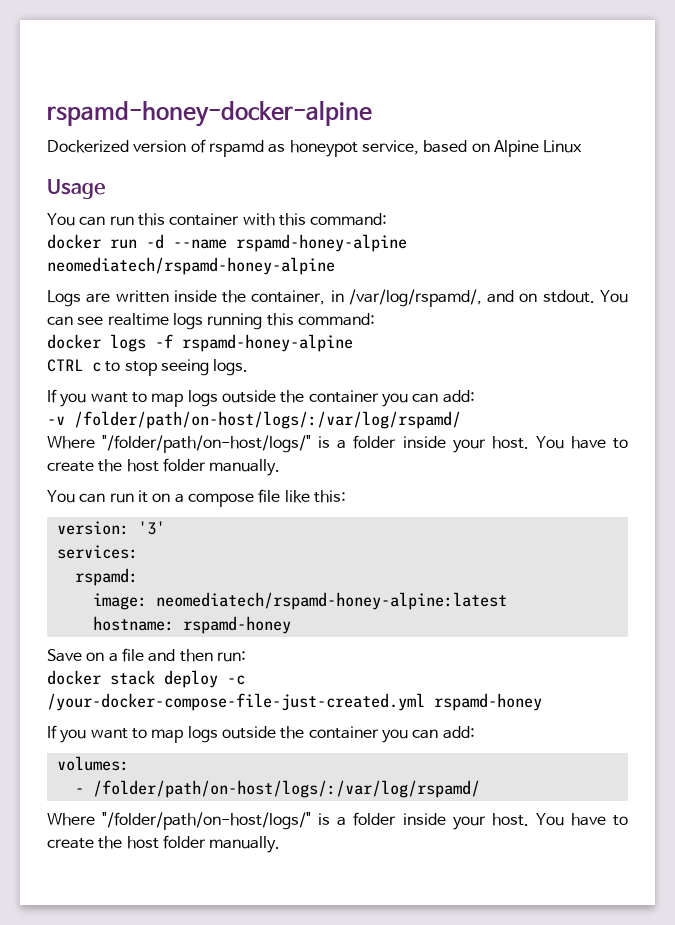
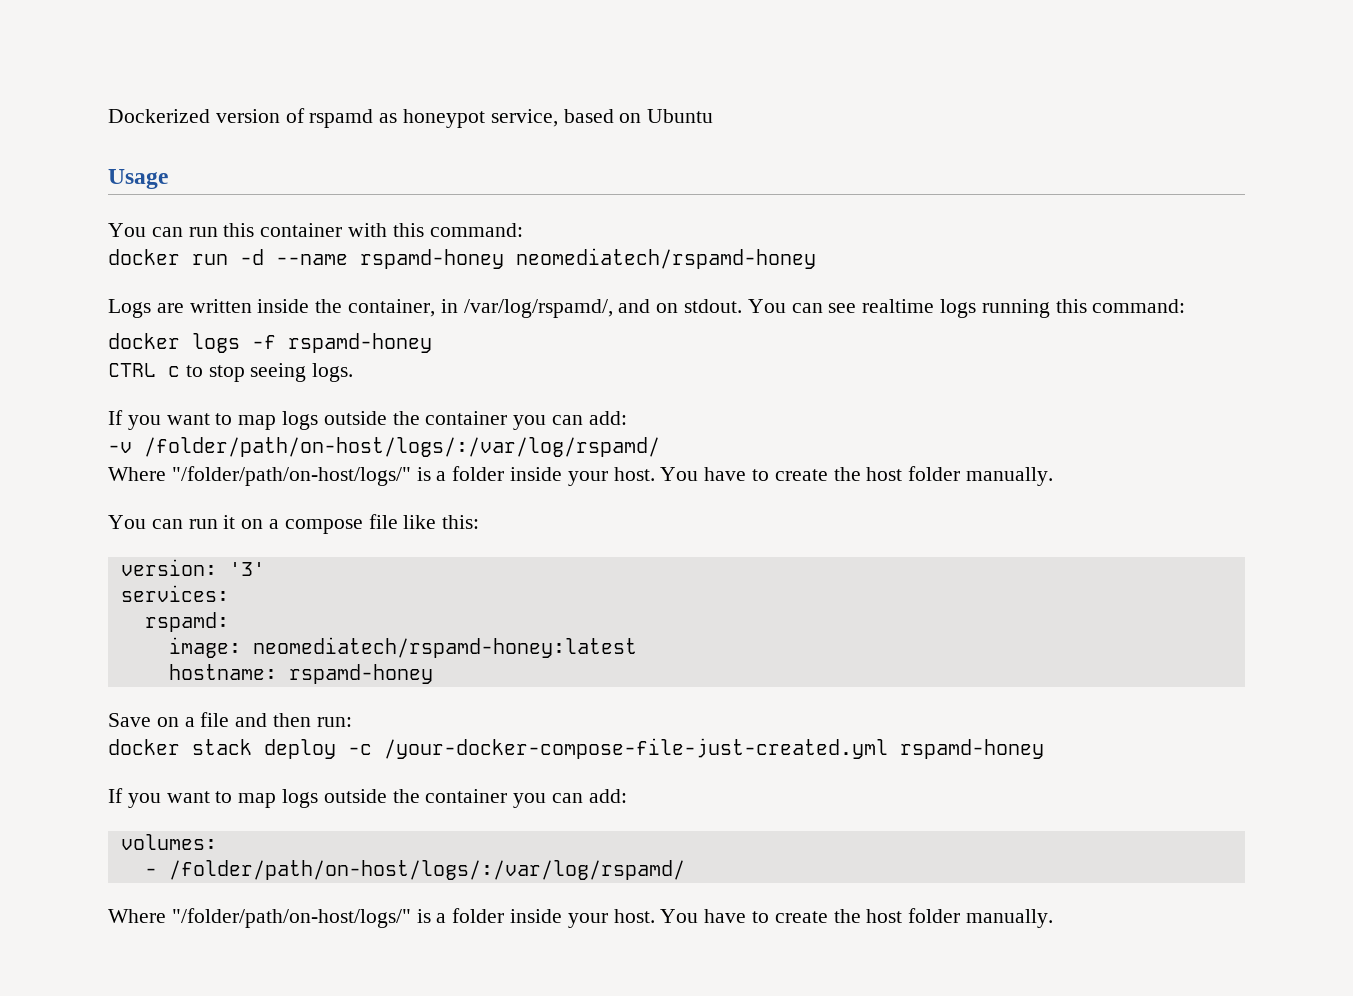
[47,100,372,127] rspamd-honey-docker-alpine // -> (108, 116) none
[493,140,583,157] Alpine Linux -> [647,109,714,123] Ubuntu
[236,234,407,252] [47,257,335,275] rspamd-honey-alpine neomediatech/rspamd-honey-alpine -> [360,248,816,269] rspamd-honey neomediatech/rspamd-honey
[182,334,353,352] rspamd-honey-alpine -> [288,333,432,353] rspamd-honey
[155,592,507,610] neomediatech/rspamd-honey-alpine:latest -> [252,637,637,658] neomediatech/rspamd-honey:latest

